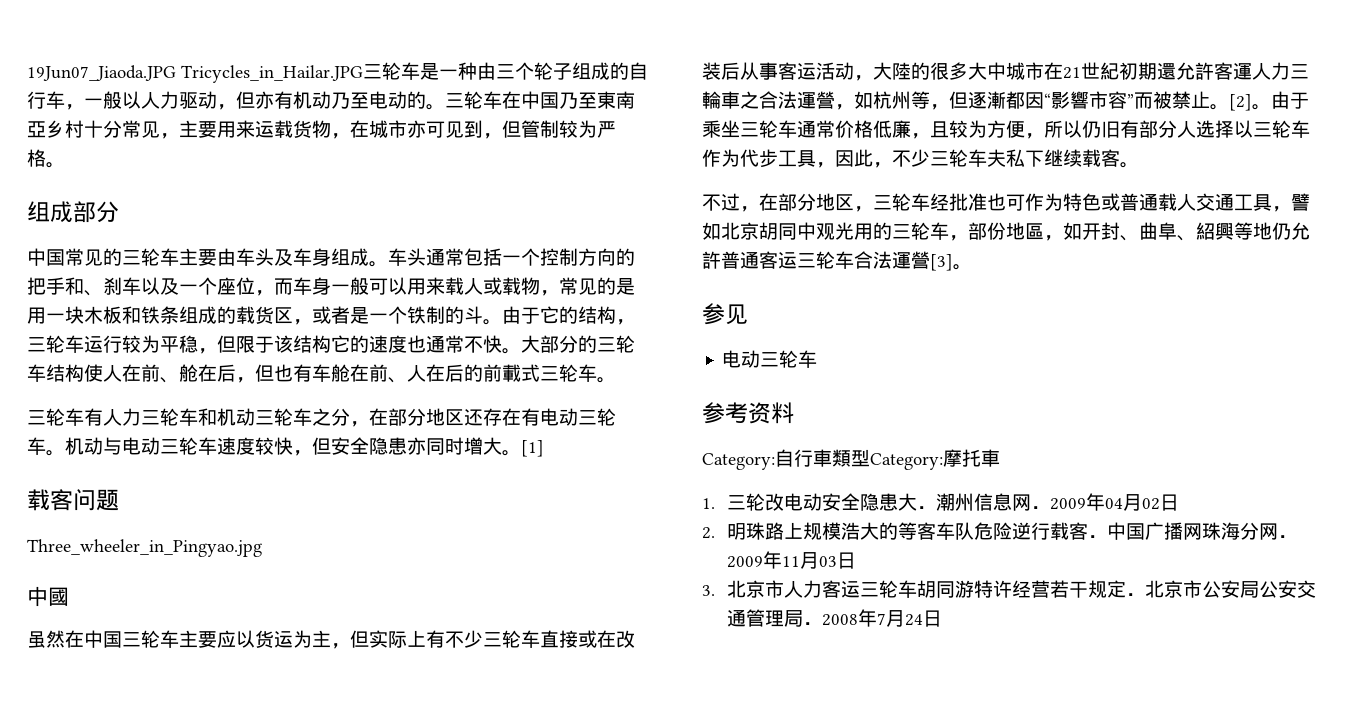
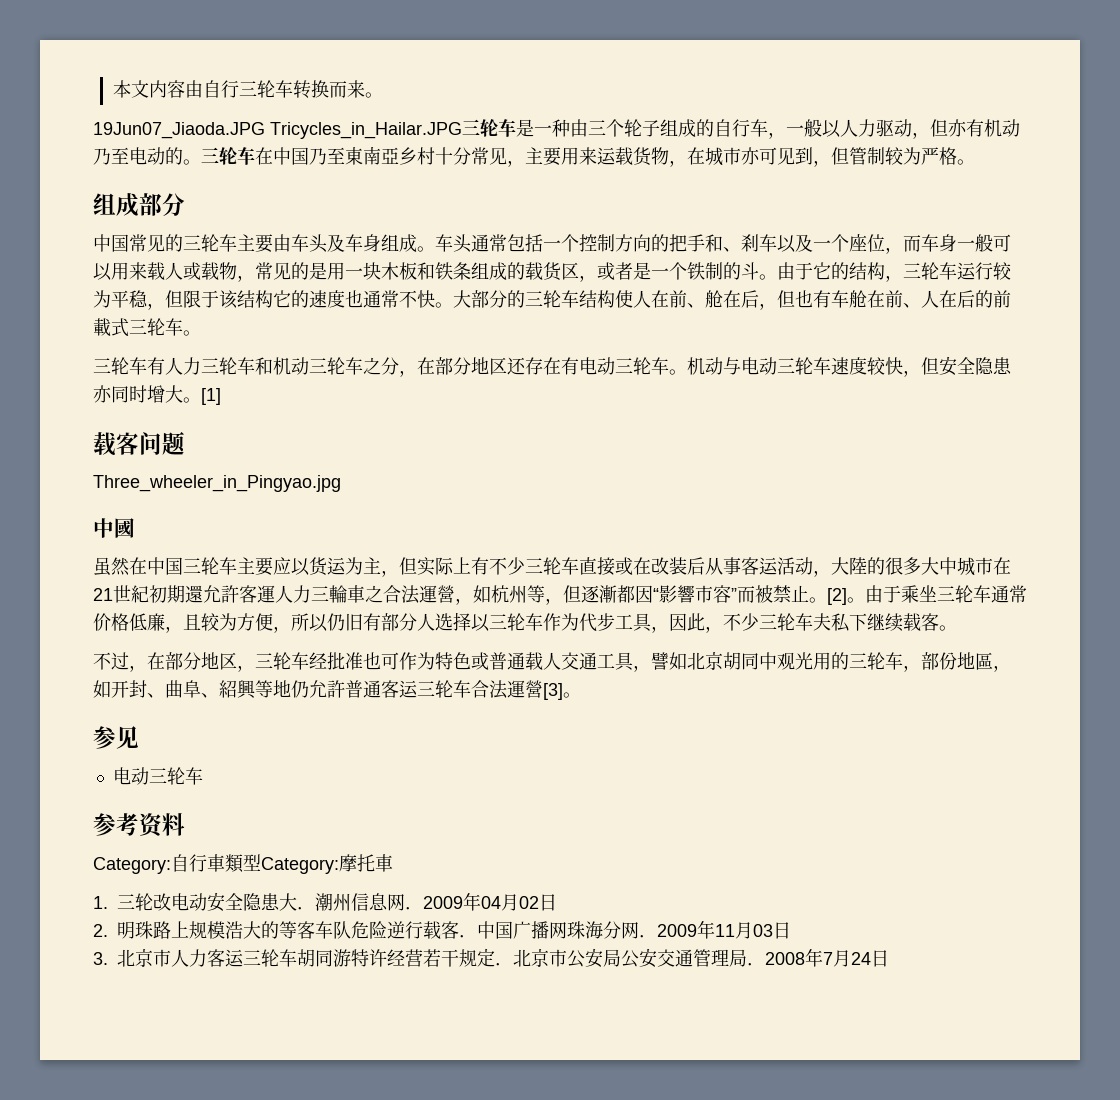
(27, 73) none -> [112,80,383,99] 本文内容由自行三轮车转换而来。 //

